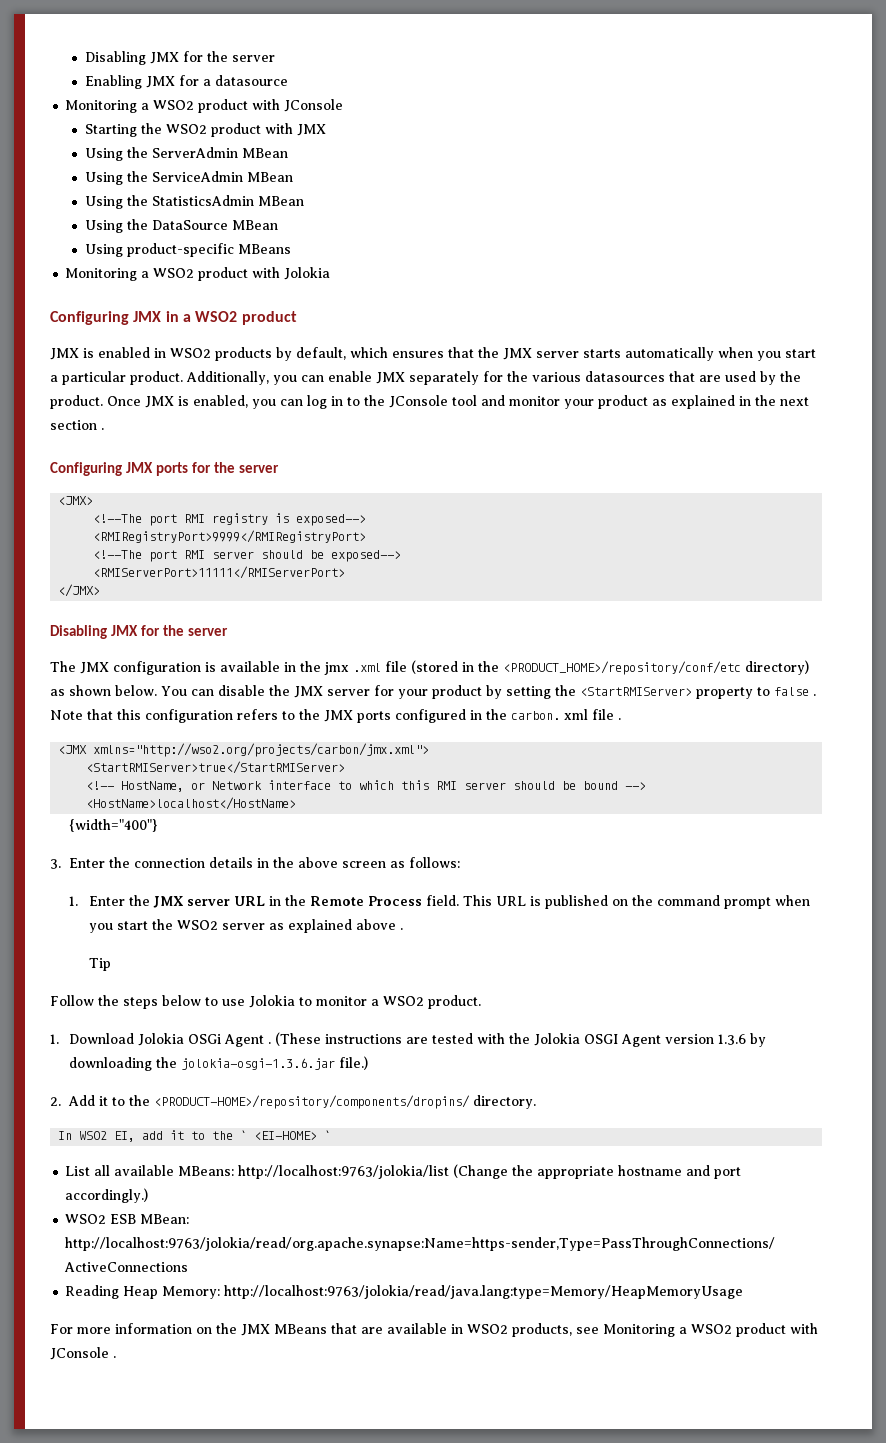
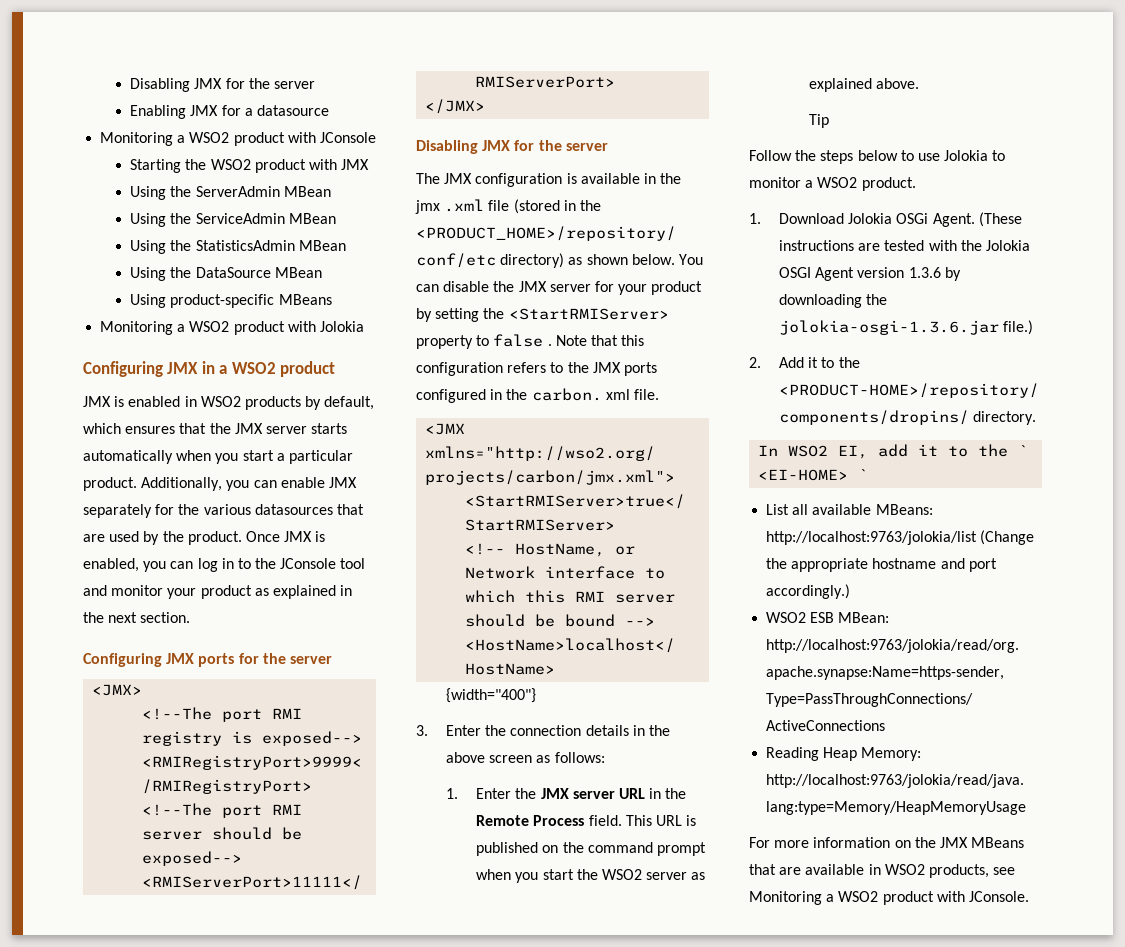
[50,420,104,430] section . -> [140,612,191,623] section.
[592,709,621,720] file . -> [633,389,659,400] file.
[355,919,403,930] above . -> [876,78,920,89] above.
[224,1034,272,1047] Agent . -> [932,213,975,227] Agent.
[50,1347,116,1360] JConsole . -> [968,891,1029,902] JConsole.

